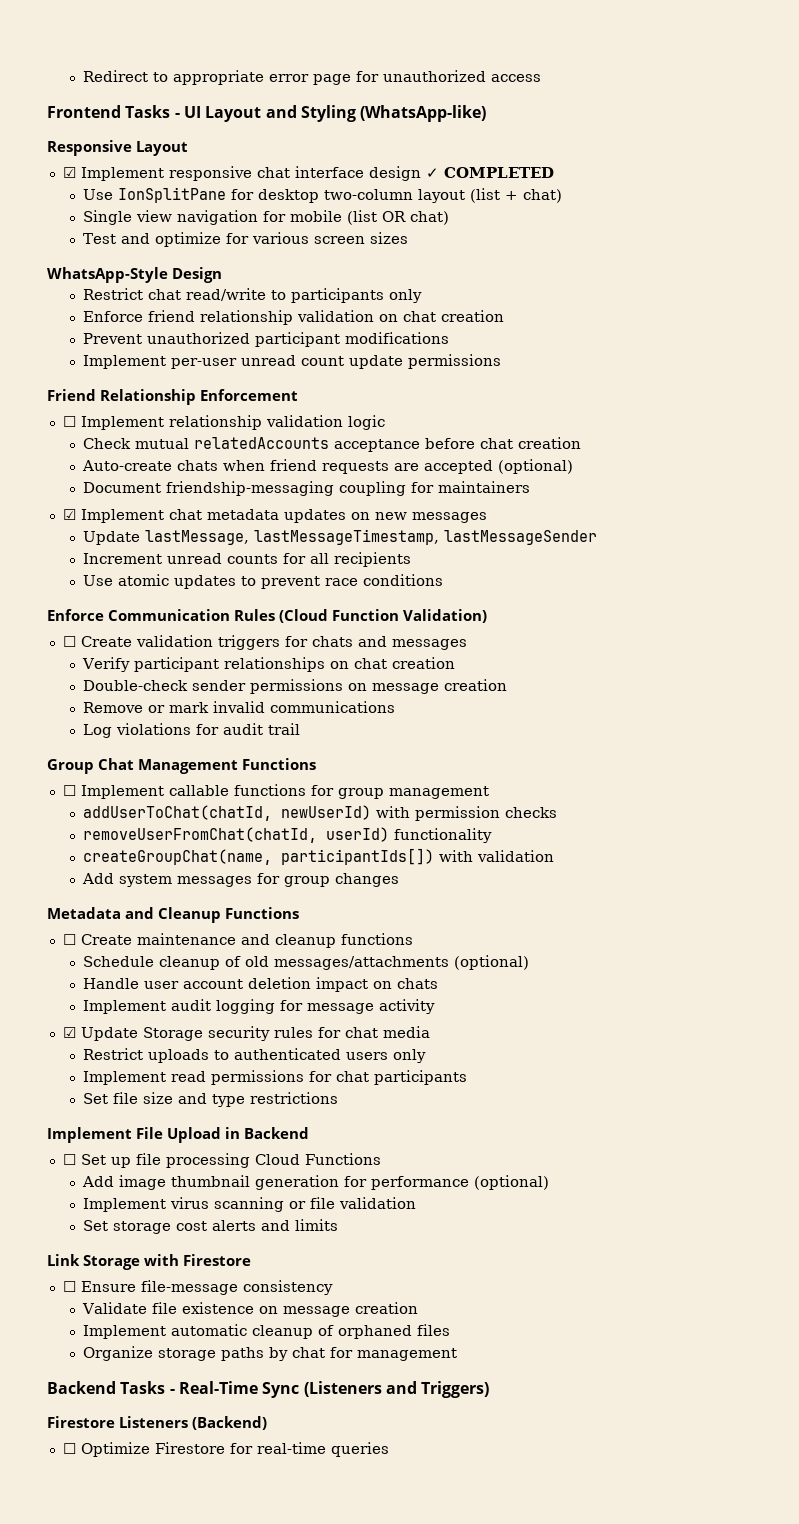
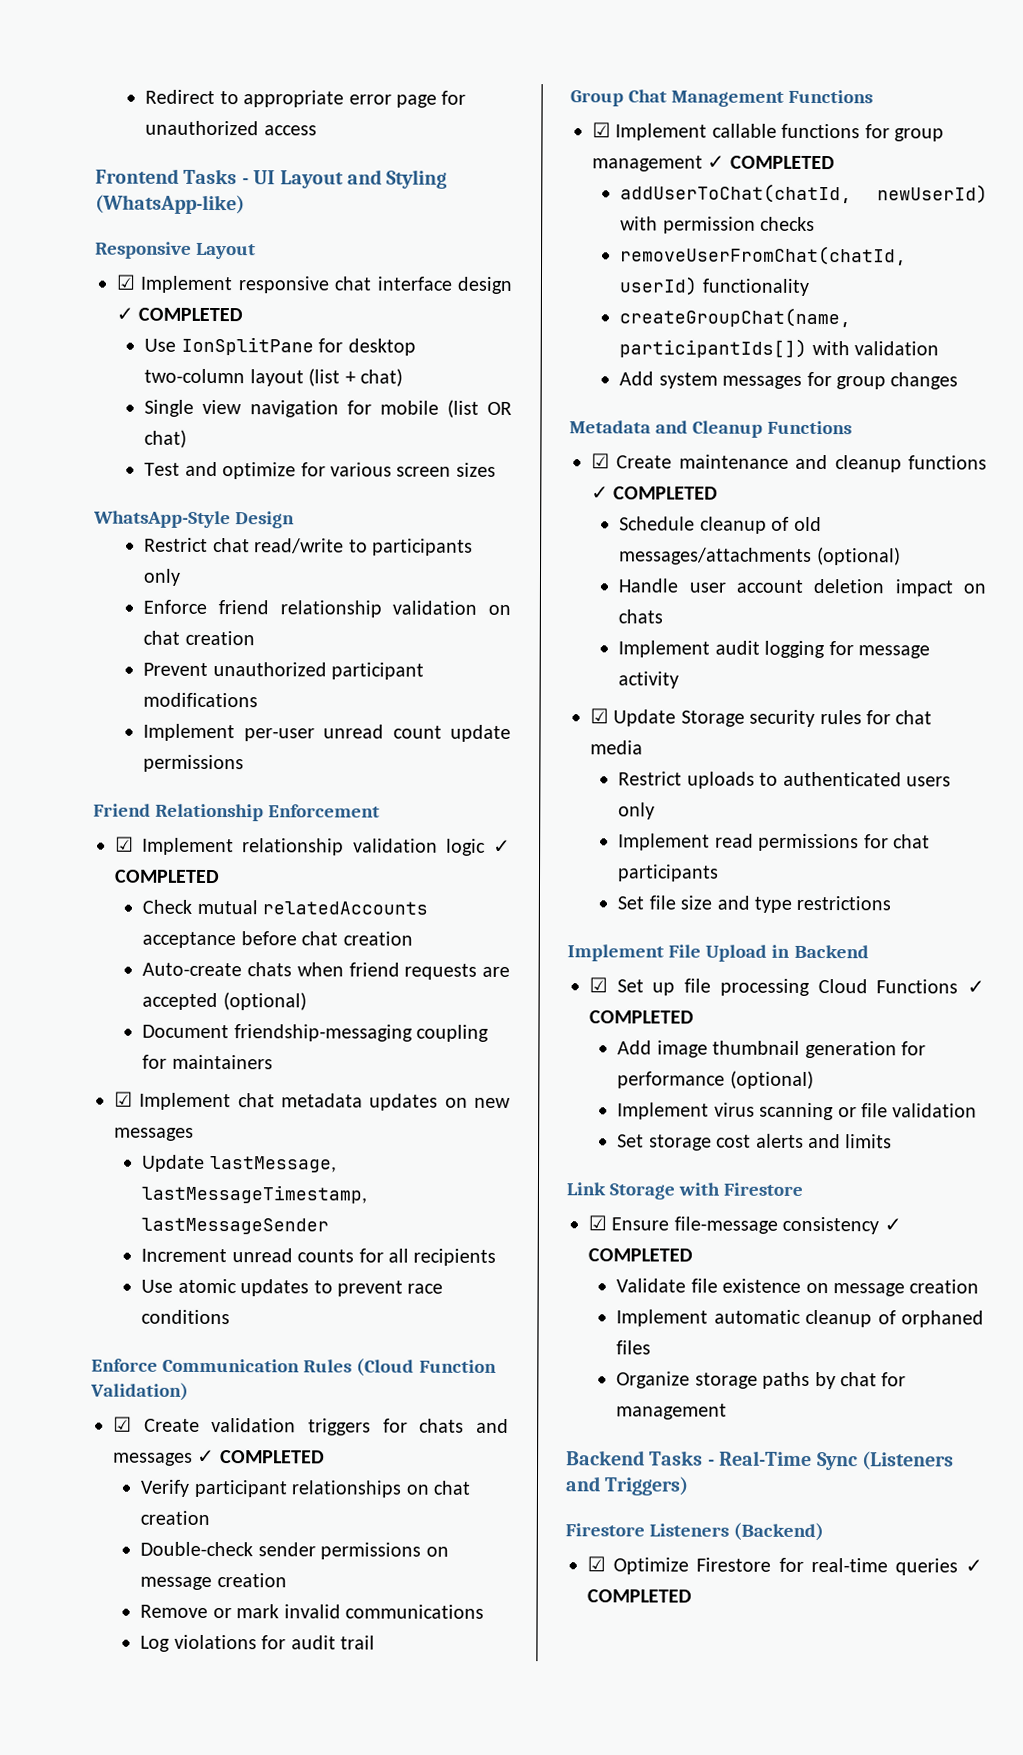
[62,416,76,427] ☐ -> [115,836,134,852] ☑
(385, 422) none -> [492,839,511,853] [114,869,220,884] ✓ COMPLETED
[62,636,76,647] ☐ -> [113,1416,132,1432] ☑
(467, 644) none -> [197,1449,325,1464] ✓ COMPLETED
[62,785,76,796] ☐ -> [592,122,611,138] ☑
(489, 792) none -> [707,155,835,170] ✓ COMPLETED
[62,934,76,945] ☐ -> [591,453,610,469] ☑
(413, 939) none -> [591,486,719,500] ✓ COMPLETED
[62,1154,76,1165] ☐ -> [589,977,608,993] ☑
(381, 1159) none -> [967,980,985,994] [589,1010,694,1024] ✓ COMPLETED
[62,1281,76,1292] ☐ -> [588,1215,607,1231] ☑
(333, 1287) none -> [883,1218,902,1232] [588,1248,693,1262] ✓ COMPLETED
[62,1443,76,1454] ☐ -> [587,1556,606,1572] ☑
(389, 1449) none -> [965,1559,983,1573] [587,1589,692,1603] ✓ COMPLETED

